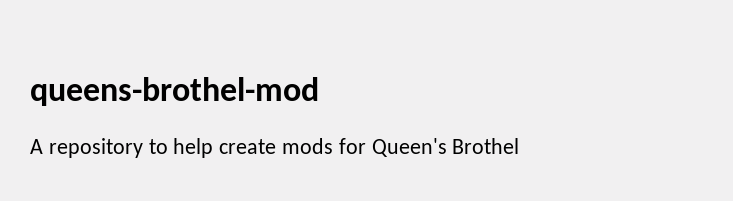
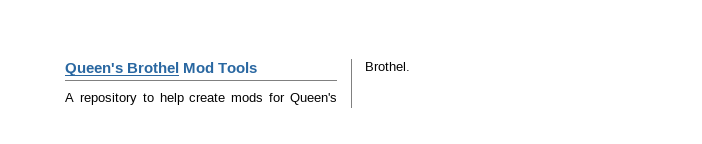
[30,77,319,106] queens-brothel-mod -> [65,62,258,76] Queen's Brothel Mod Tools
[452,138,520,154] Brothel -> [365,62,410,71] Brothel.

